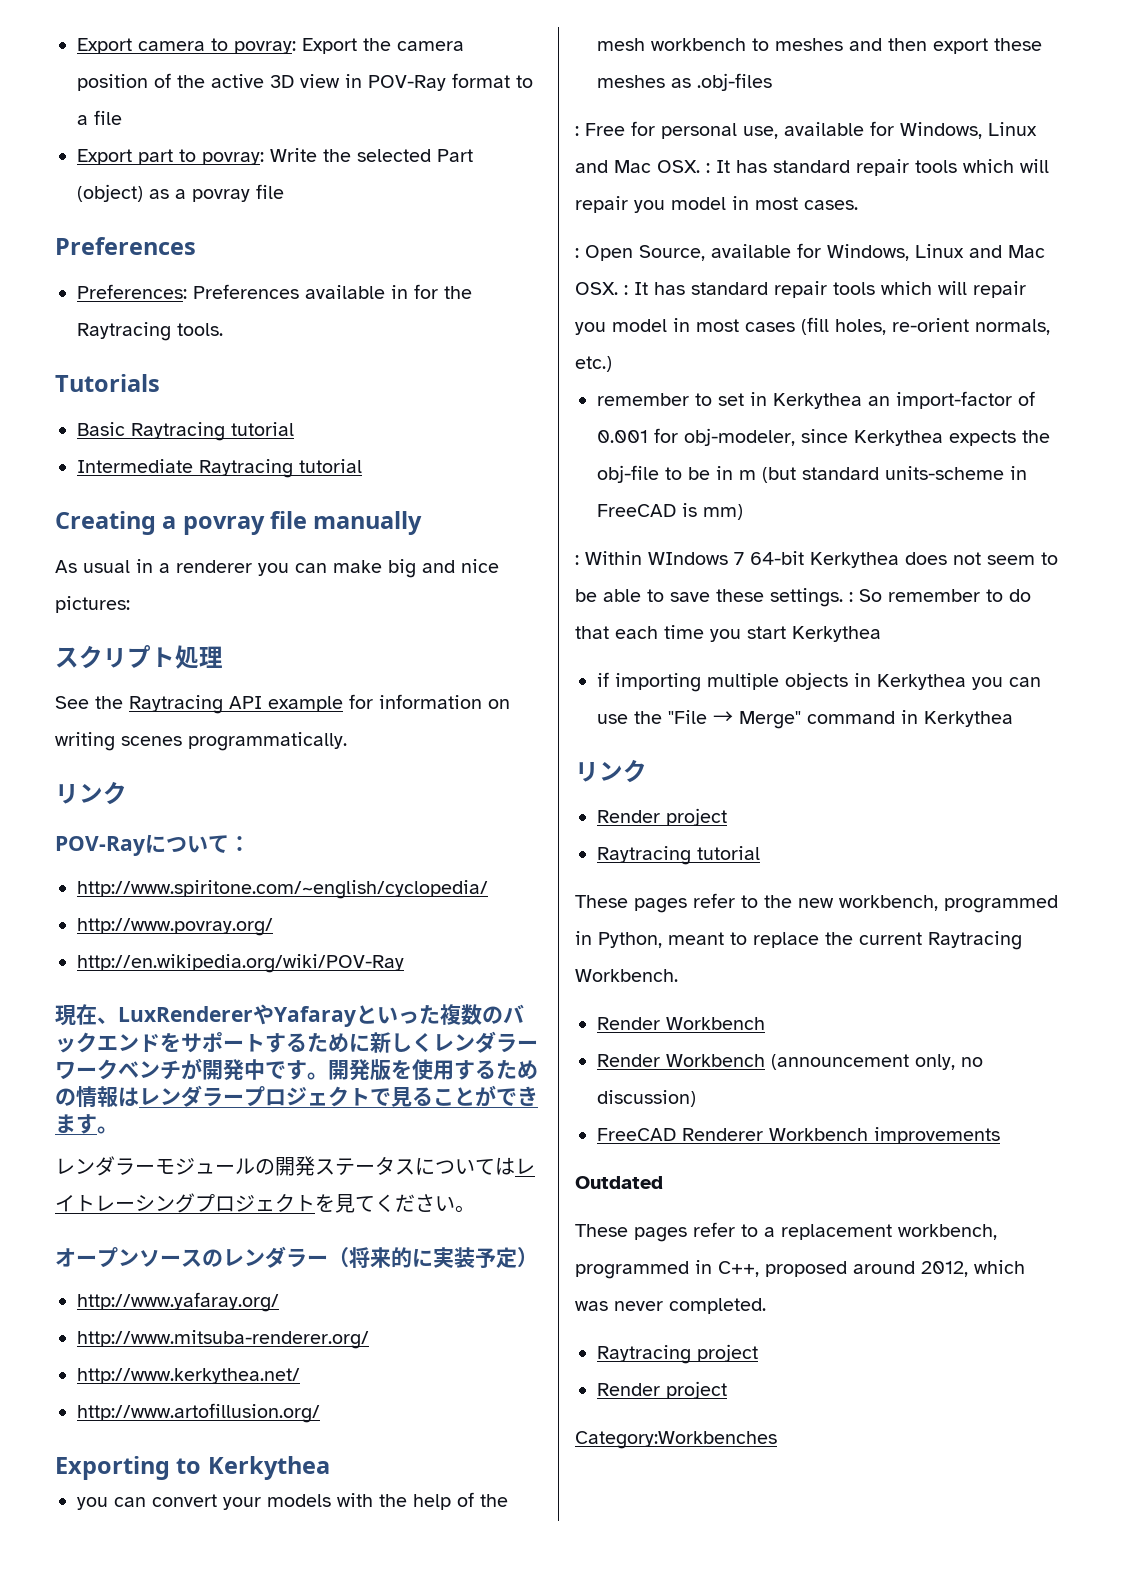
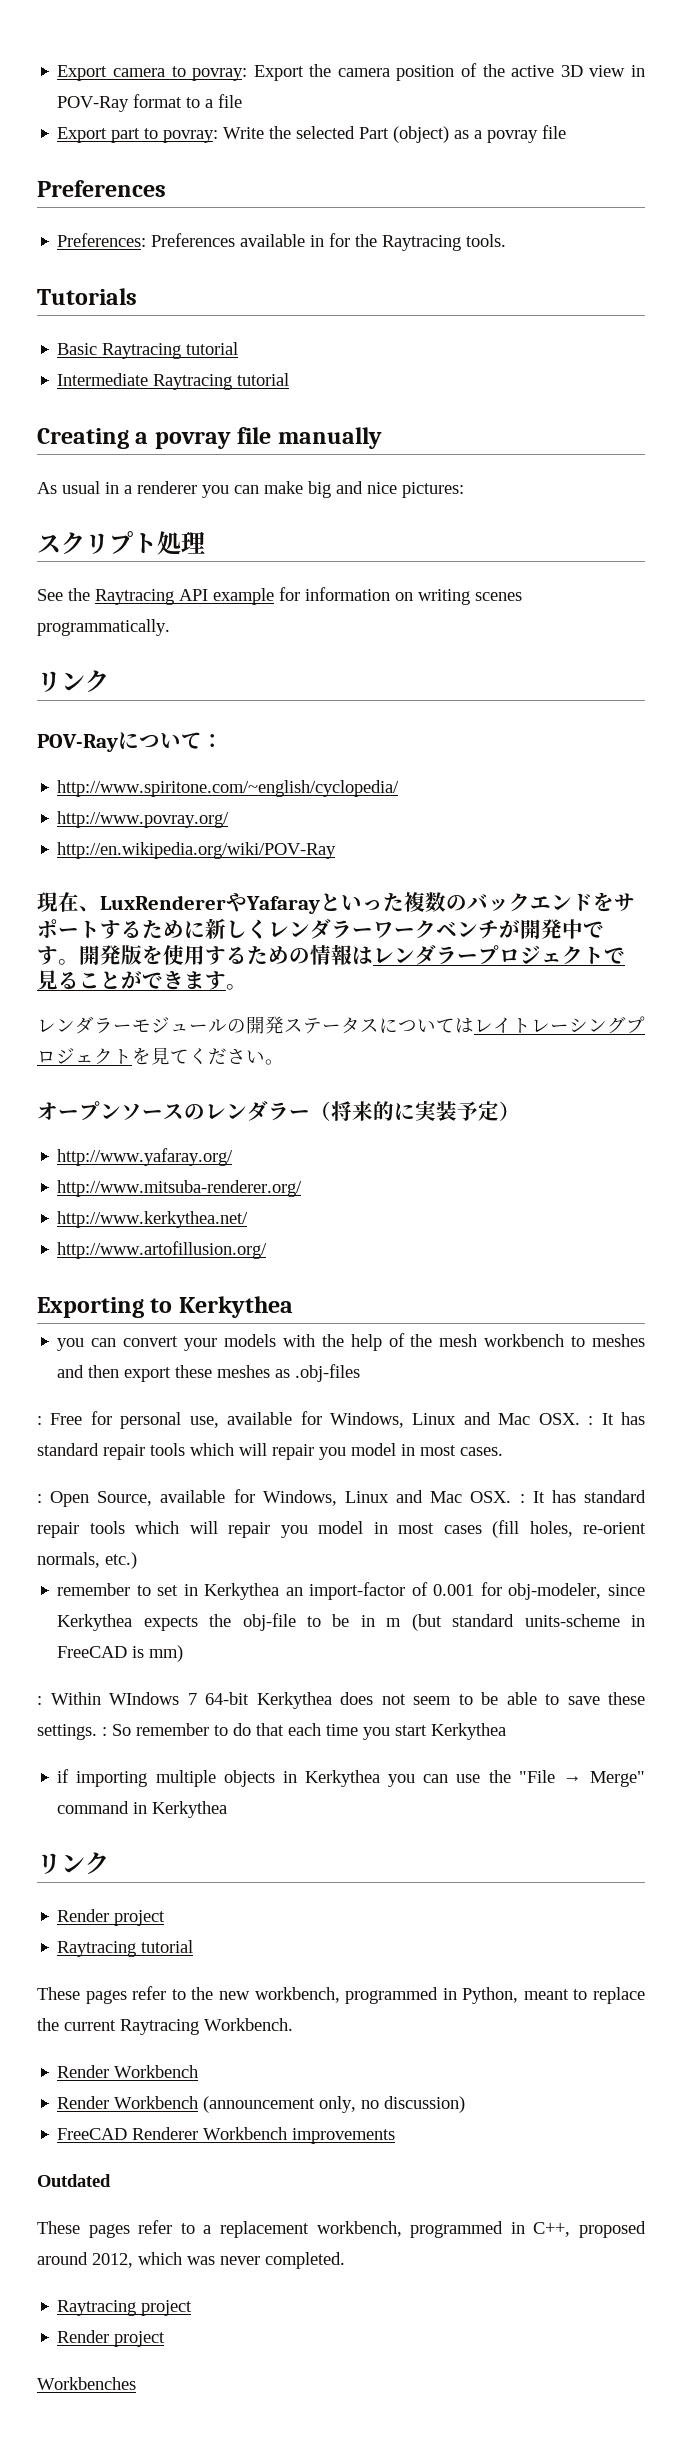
[575,1431,777,1449] Category:Workbenches -> [37,2377,136,2390] Workbenches

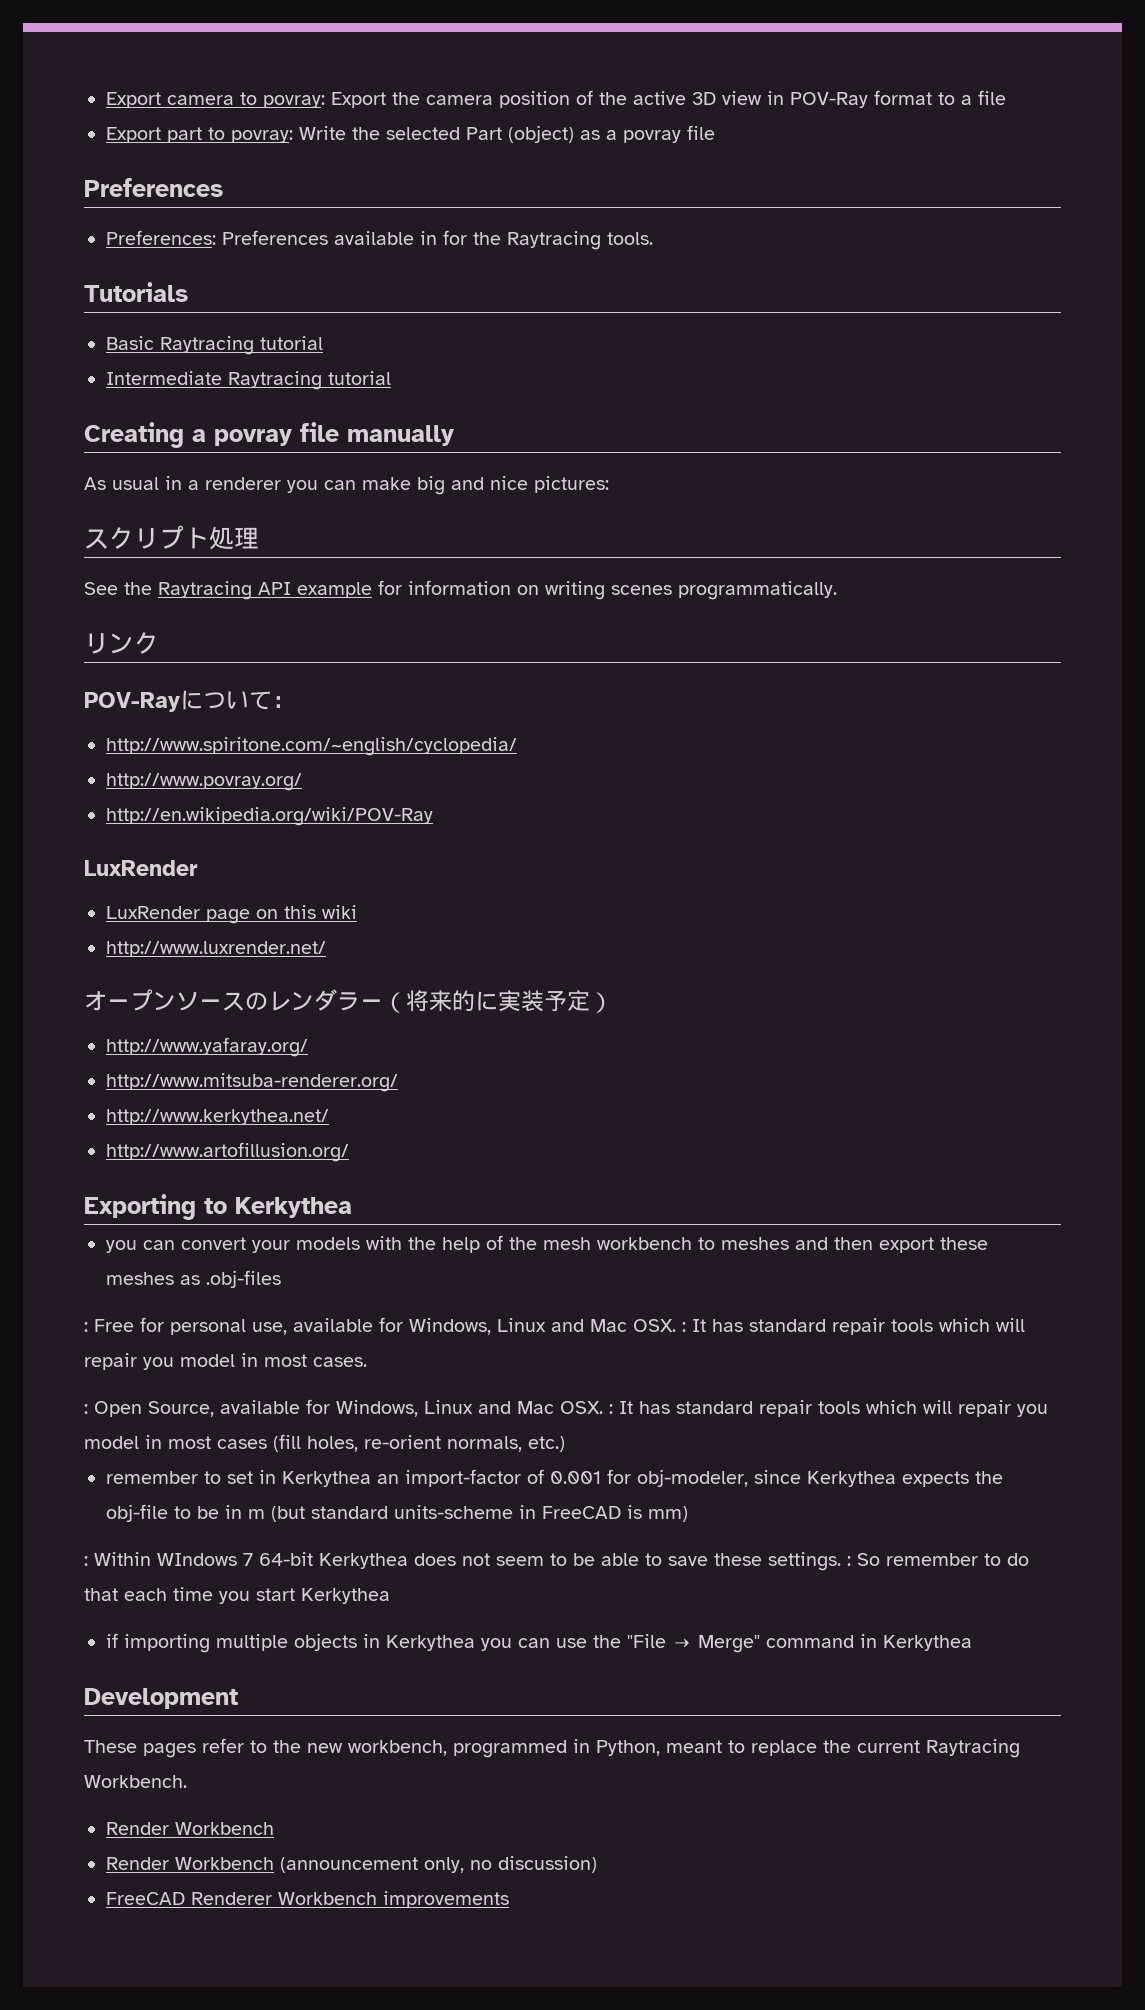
[37,892,635,914] [37,918,604,939] [37,944,625,965] [37,970,247,990] [37,1016,645,1034] [37,1047,284,1065] 現在、LuxRendererやYafarayといった複数のバックエンドをサポートするために新しくレンダラーワークベンチが開発中です。開発版を使用するための情報はレンダラープロジェクトで見ることができます。 // レンダラーモジュールの開発ステータスについてはレイトレーシングプロジェクトを見てください。 -> [84,860,198,876] [106,905,357,924] [106,941,326,957] LuxRender // LuxRender page on this wiki // http://www.luxrender.net/
[37,1852,109,1875] [57,1909,166,1926] [57,1940,194,1957] リンク // Render project // Raytracing tutorial -> [84,1688,238,1709] Development
[37,2174,111,2187] [37,2220,647,2238] [37,2252,345,2269] [57,2300,193,2316] [57,2330,166,2347] [37,2377,136,2390] // Outdated // These pages refer to a replacement workbench, programmed in C++, proposed around 2012, which was never completed. // Raytracing project // Render project // Workbenches -> (509, 1899) none

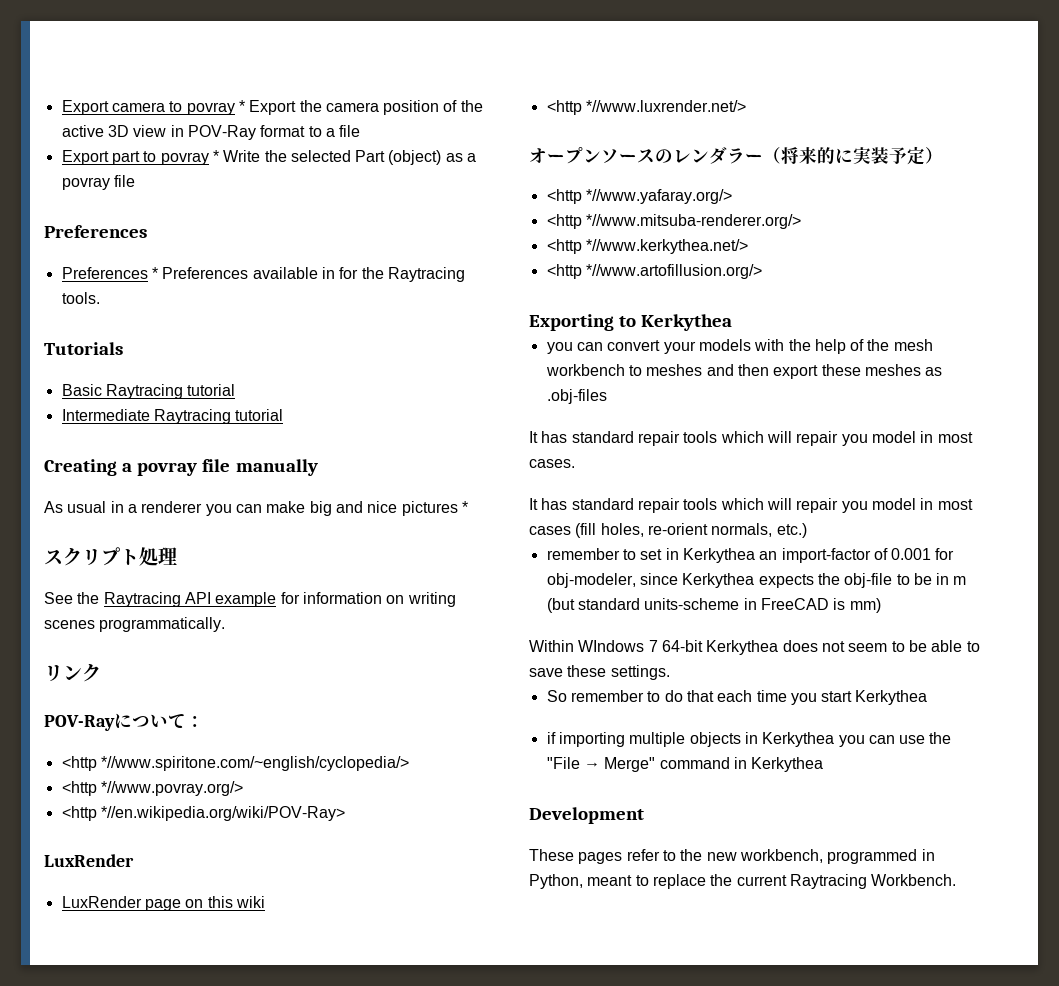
[263,95,325,108] povray: -> [186,100,245,115] povray *
[231,130,293,143] povray: -> [160,150,219,165] povray *
[106,230,216,245] Preferences: -> [61,267,158,279] Preferences *
[534,476,609,493] pictures: -> [401,501,468,516] pictures *
[106,737,517,756] [106,773,302,791] [106,807,433,826] http://www.spiritone.com/~english/cyclopedia/ // http://www.povray.org/ // http://en.wikipedia.org/wiki/POV-Ray -> [61,756,409,771] [61,781,243,796] [61,806,345,821] <http *//www.spiritone.com/~english/cyclopedia/> // <http *//www.povray.org/> // <http *//en.wikipedia.org/wiki/POV-Ray>
[106,941,326,957] http://www.luxrender.net/ -> [546,100,746,115] <http *//www.luxrender.net/>
[106,1037,308,1057] [106,1073,398,1092] [106,1109,329,1125] [106,1142,349,1162] http://www.yafaray.org/ // http://www.mitsuba-renderer.org/ // http://www.kerkythea.net/ // http://www.artofillusion.org/ -> [546,189,732,204] [546,214,801,229] [546,239,748,254] [546,264,762,279] <http *//www.yafaray.org/> // <http *//www.mitsuba-renderer.org/> // <http *//www.kerkythea.net/> // <http *//www.artofillusion.org/>
[84,1317,686,1335] : Free for personal use, available for Windows, Linux and Mac OSX. : -> (607, 396) none
[84,1399,613,1417] : Open Source, available for Windows, Linux and Mac OSX. : -> (575, 463) none
[84,1556,88,1566] : -> (881, 605) none
[847,1556,851,1566] : -> (670, 672) //
[106,1822,274,1835] [106,1856,597,1873] [106,1891,509,1908] // Render Workbench // Render Workbench (announcement only, no discussion) // FreeCAD Renderer Workbench improvements -> (957, 880) none

